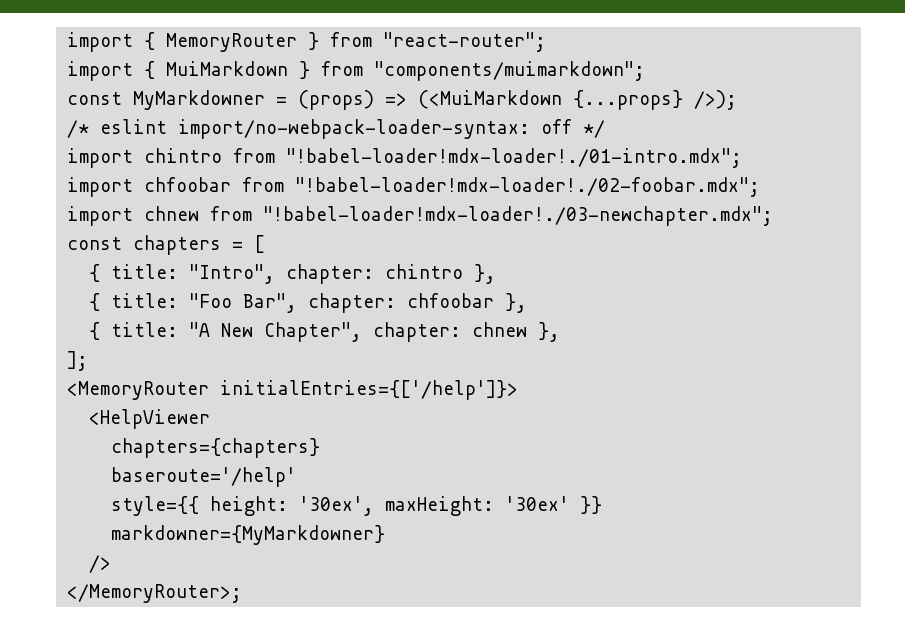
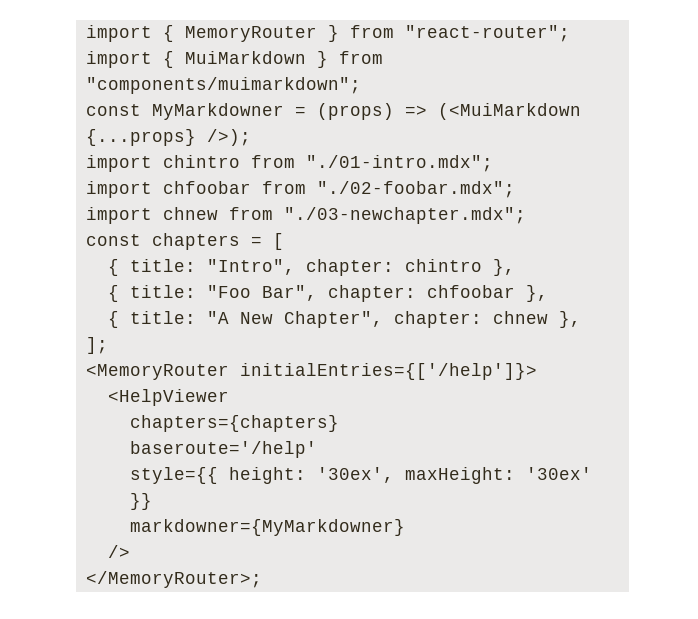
[66,119,605,139] // /* eslint import/no-webpack-loader-syntax: off */ -> (251, 137) none
[285,148,742,168] "!babel-loader!mdx-loader!./01-intro.mdx"; -> [305,155,493,172] "./01-intro.mdx";
[294,177,760,197] "!babel-loader!mdx-loader!./02-foobar.mdx"; -> [316,181,515,198] "./02-foobar.mdx";
[262,206,773,226] "!babel-loader!mdx-loader!./03-newchapter.mdx"; -> [283,207,526,224] "./03-newchapter.mdx";

